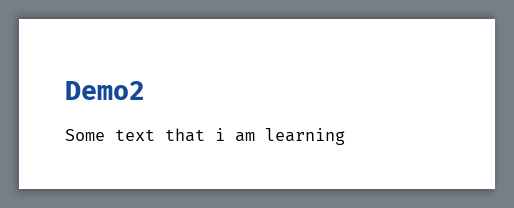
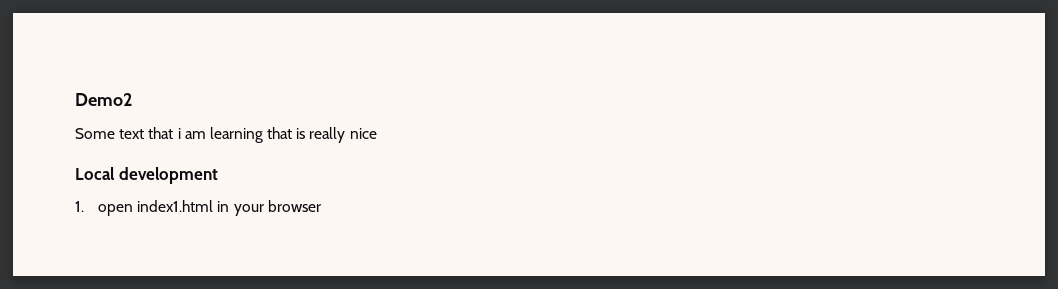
(345, 136) none -> [267,127,377,143] [75,167,218,184] [75,200,321,216] that is really nice // Local development // 1. open index1.html in your browser

